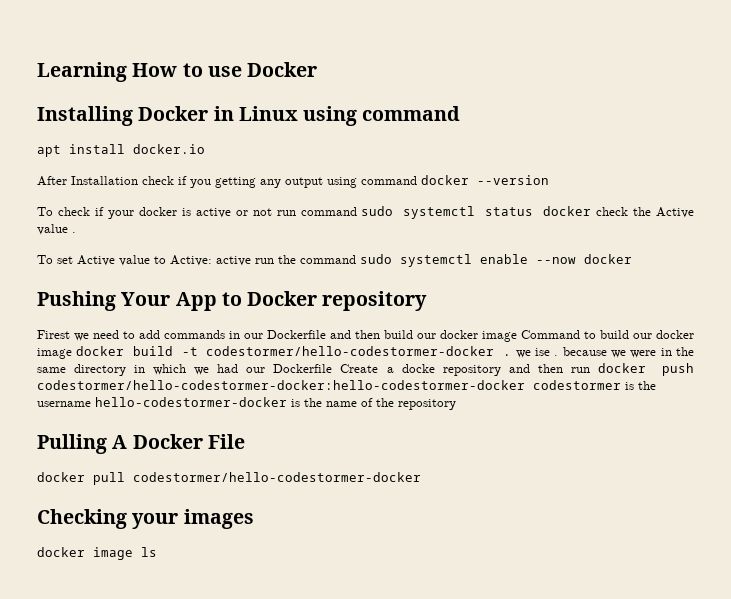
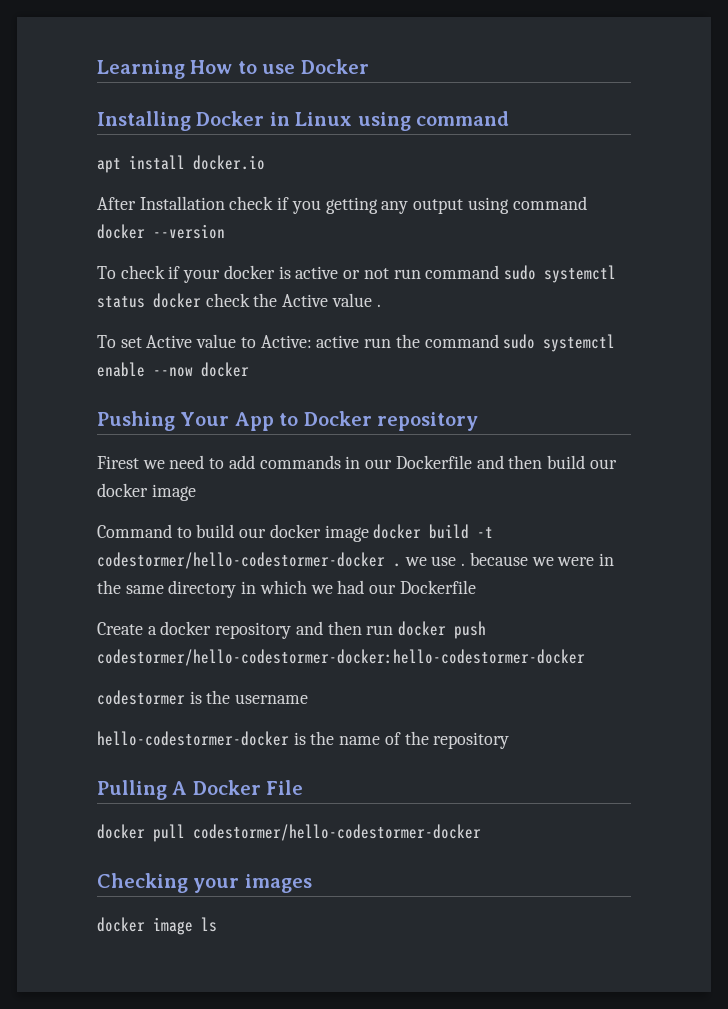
(517, 336) none -> (196, 492) //
[534,348,550,356] ise -> [431,556,457,566] use
(333, 368) none -> (476, 587) //
[401,364,435,373] docke -> [160,621,212,635] docker
(525, 385) none -> (585, 657) //
(91, 404) none -> (309, 699) //

